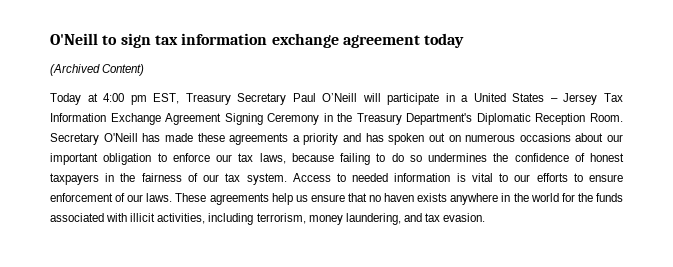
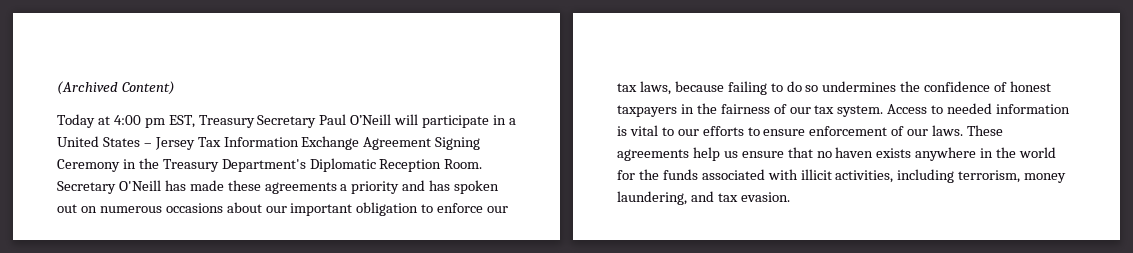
[50,33,465,48] O'Neill to sign tax information exchange agreement today // -> (57, 88) none

